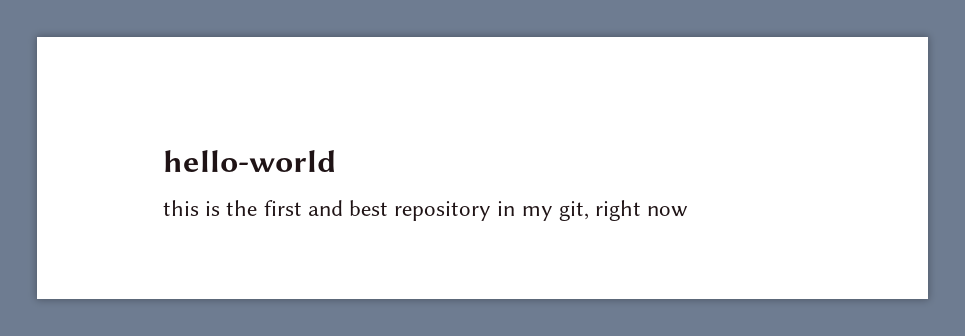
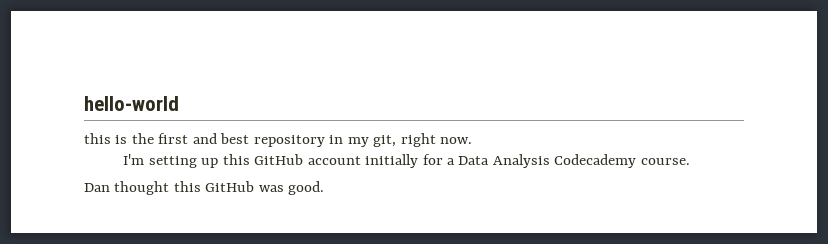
[647,206,689,217] now -> [440,137,473,144] [123,154,690,168] [84,181,325,195] now. // I'm setting up this GitHub account initially for a Data Analysis Codecademy course. // Dan thought this GitHub was good.

